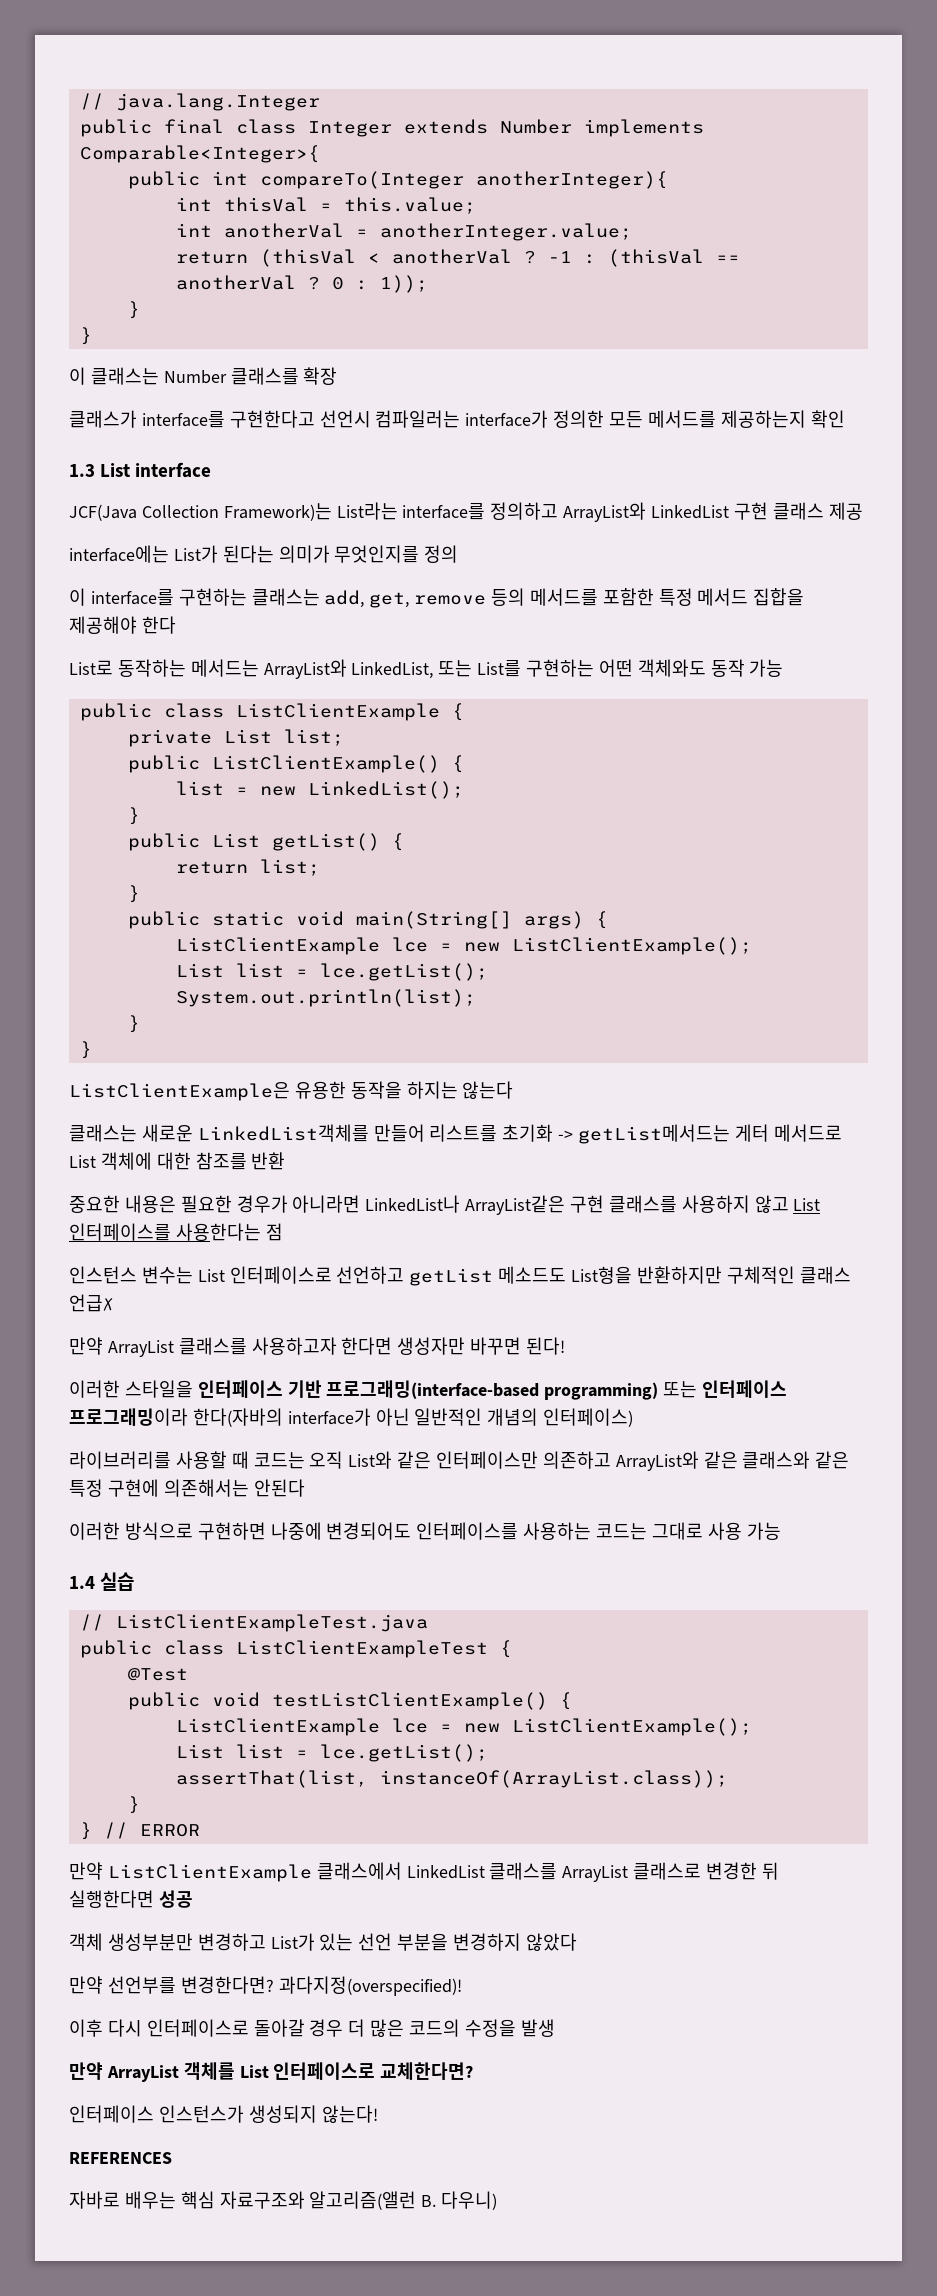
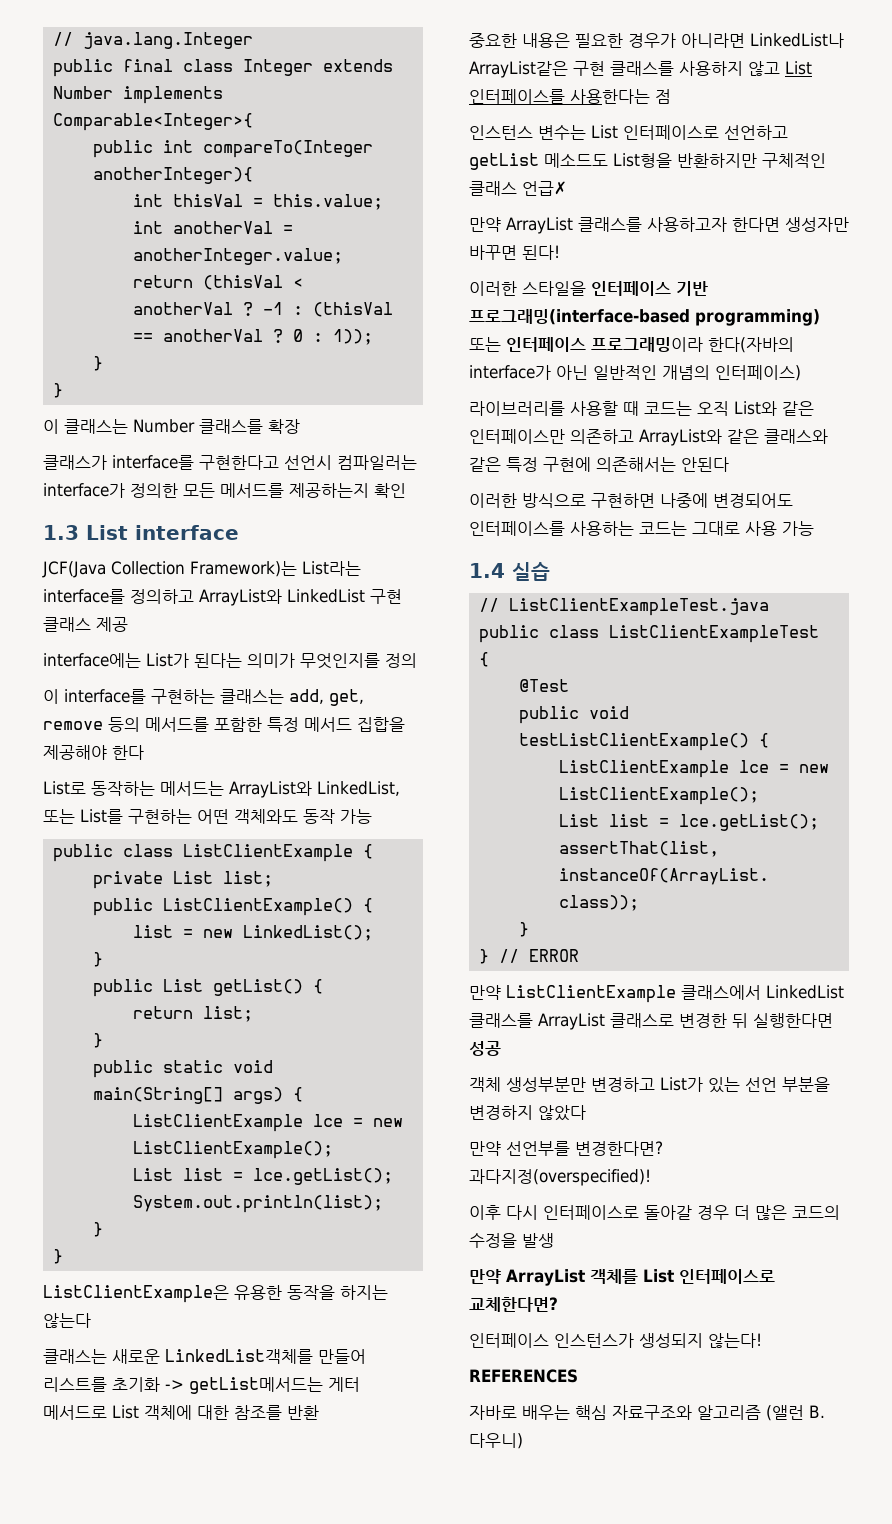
[309,2191,417,2210] 알고리즘(앨런 -> [697,1405,804,1421] 알고리즘 (앨런

